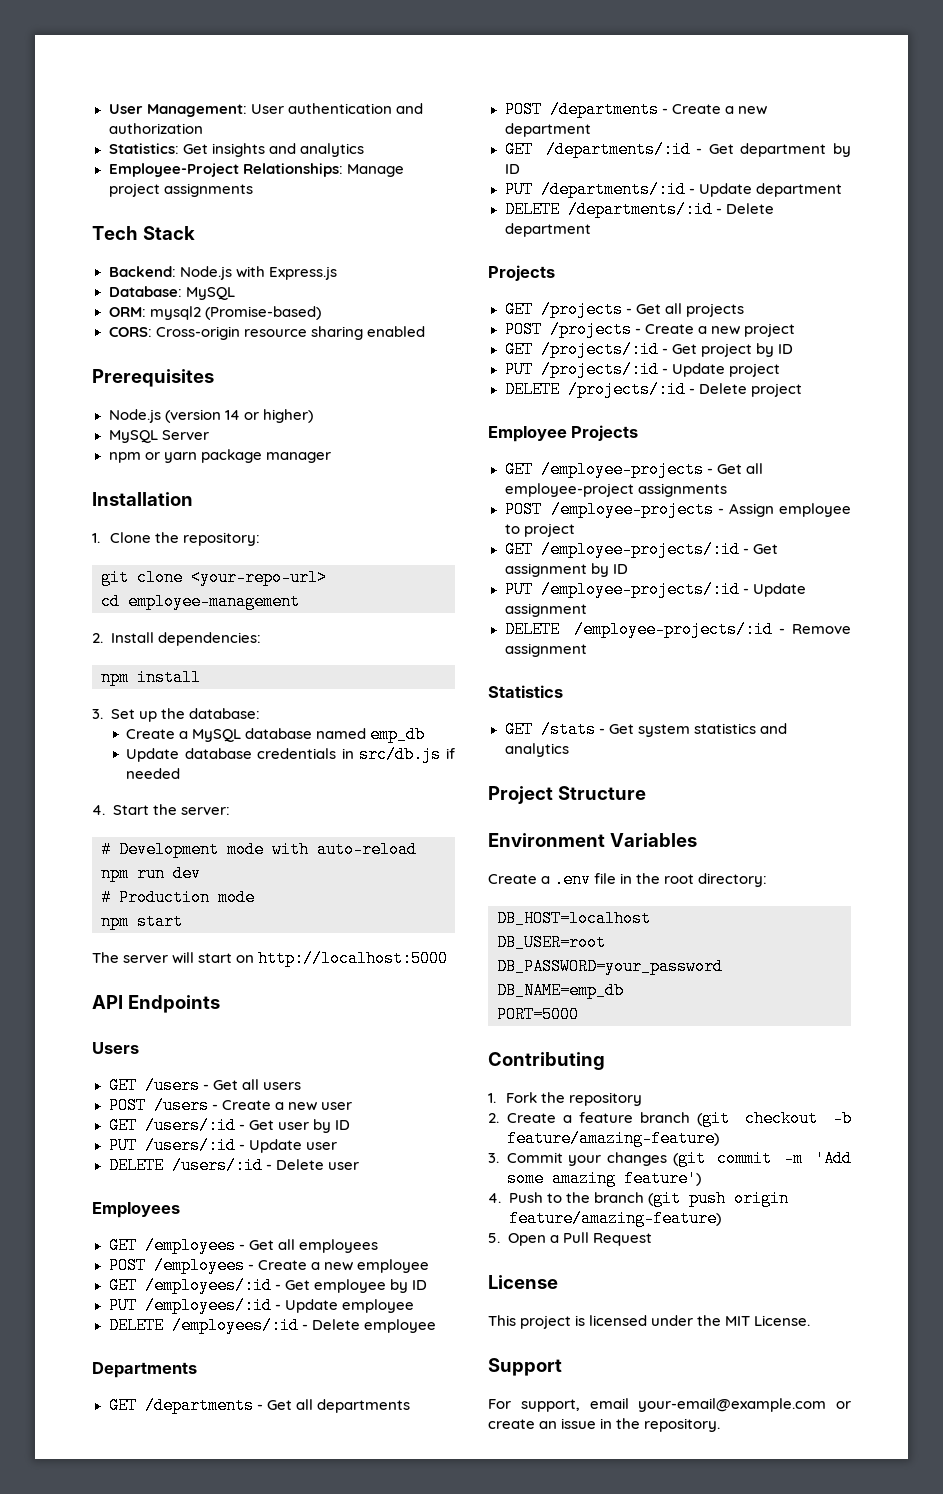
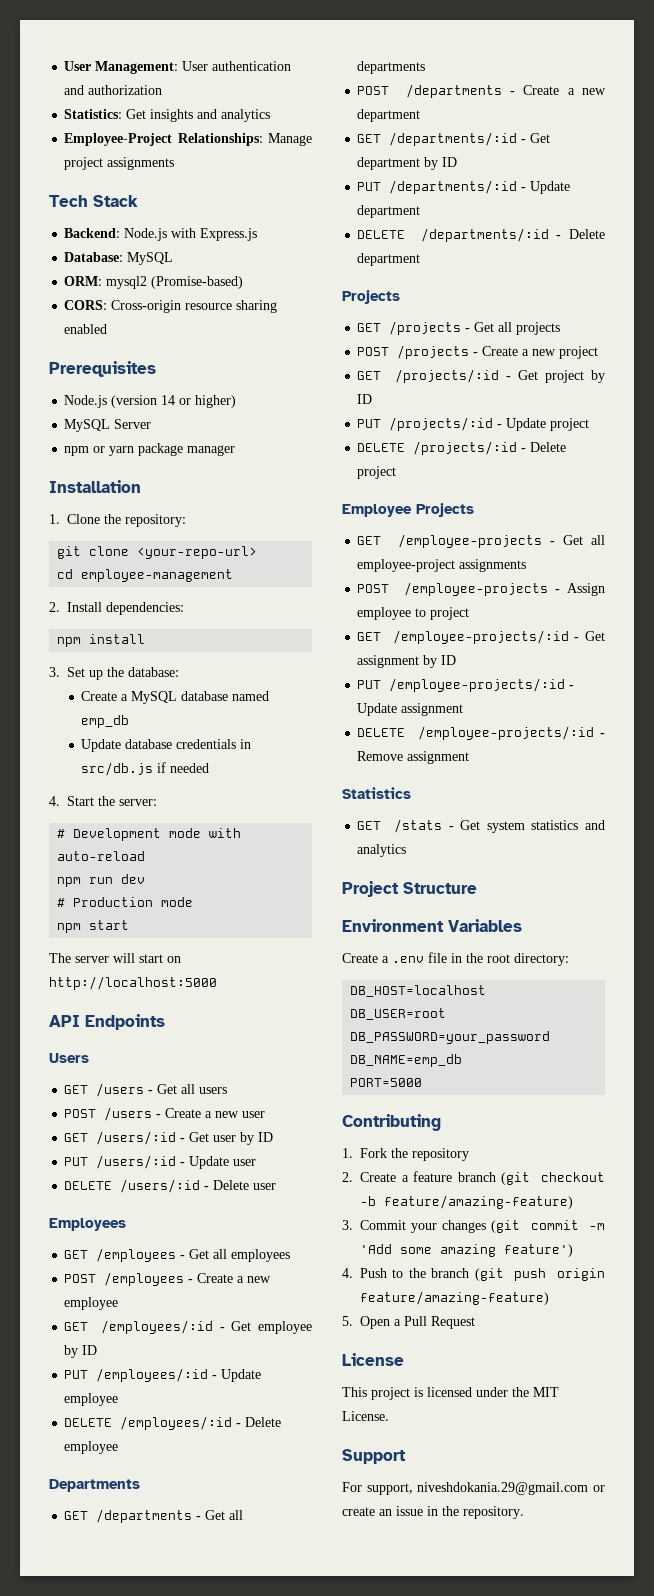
[589,1398,827,1412] email your-email@example.com -> [417,1482,589,1495] niveshdokania.29@gmail.com

